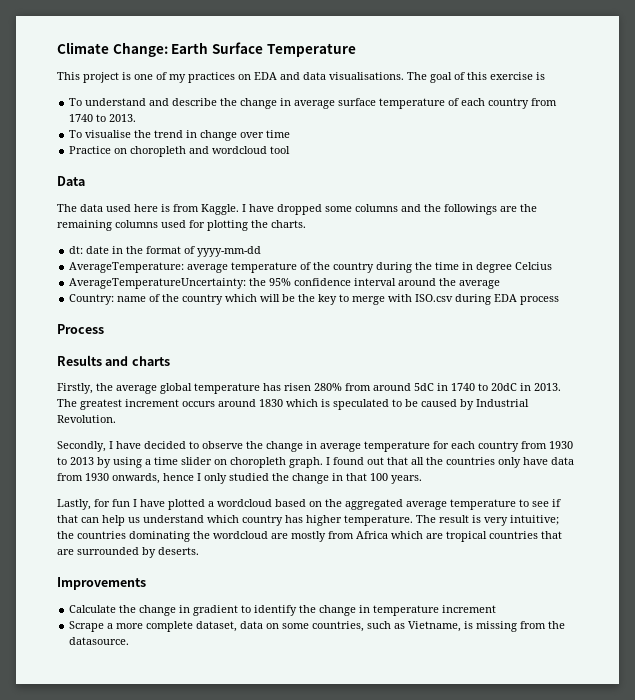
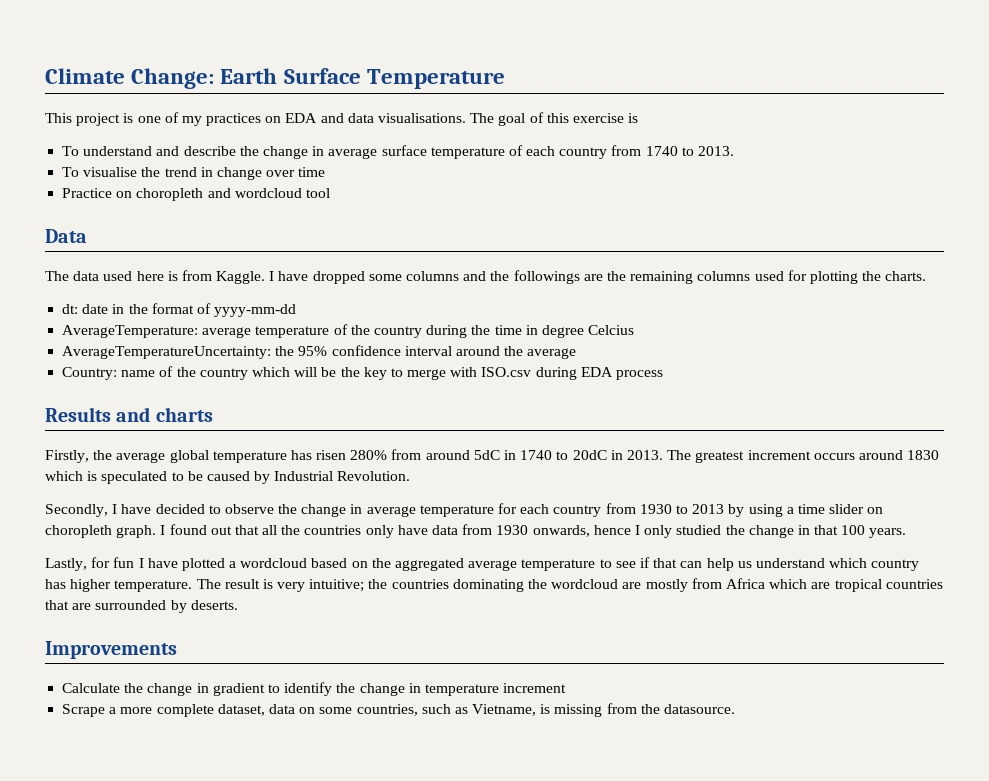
[57,324,104,334] // Process -> (664, 375) none

